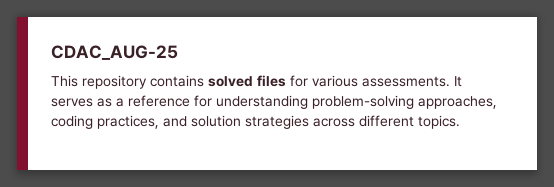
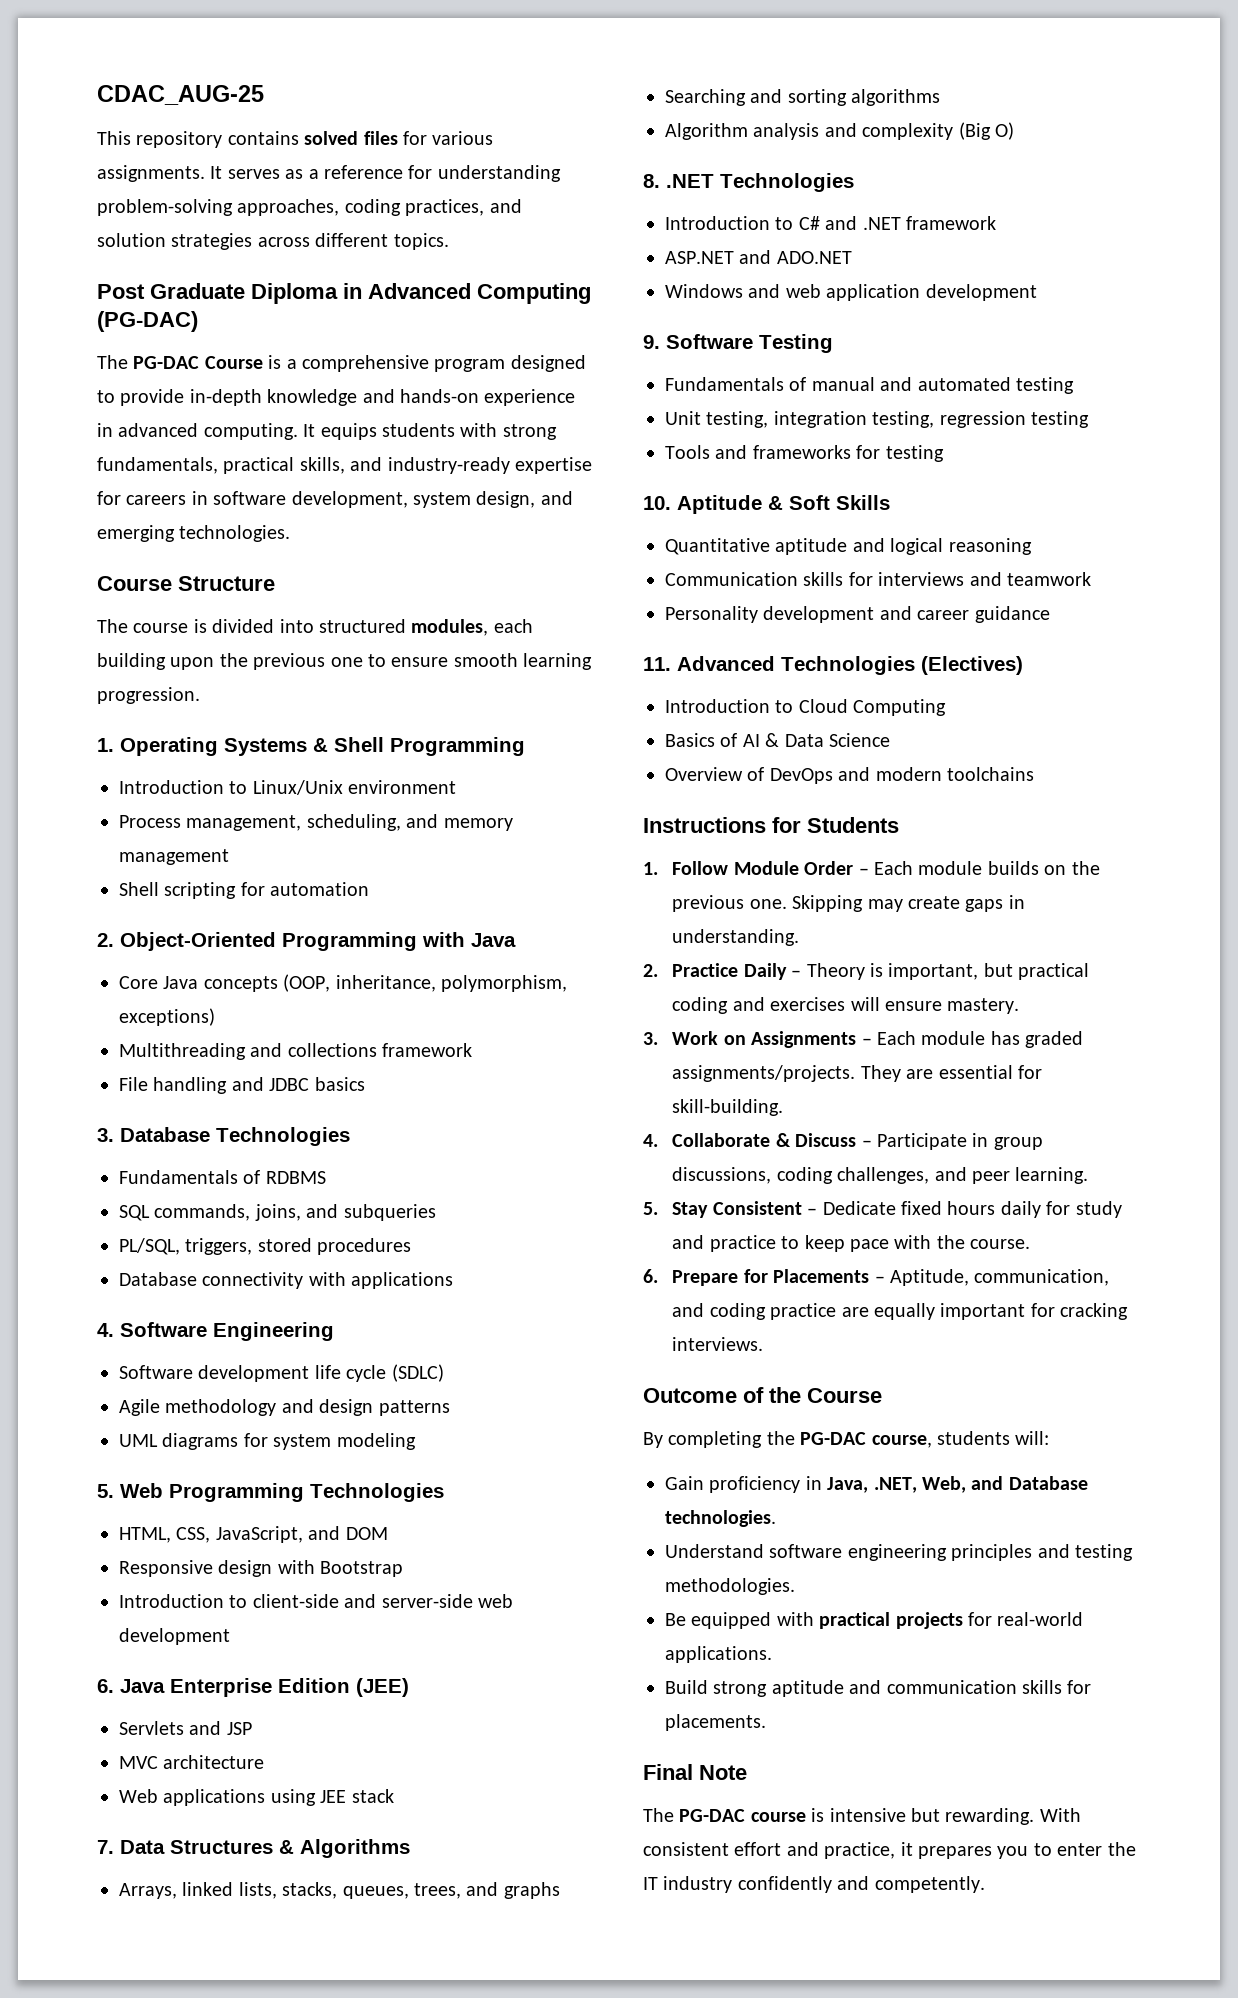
[362,76,450,87] assessments. -> [97,165,205,182] assignments.
(460, 122) none -> [97,283,591,304] [97,311,198,332] [97,355,586,372] [97,389,576,406] [97,423,557,440] [97,457,592,474] [97,491,573,508] [97,525,291,542] [97,576,275,591] [97,619,533,636] [97,653,593,670] [97,687,200,704] [97,737,525,756] [119,780,457,795] [119,814,513,831] [119,849,229,865] [119,882,370,899] [97,932,516,951] [119,974,567,992] [119,1008,215,1026] [119,1043,473,1060] [119,1077,365,1094] [97,1127,350,1146] [119,1170,326,1184] [119,1204,436,1221] [119,1238,412,1255] [119,1272,454,1289] [97,1322,334,1341] [119,1364,444,1382] [119,1399,450,1416] [119,1433,416,1450] [97,1483,444,1502] [119,1526,388,1543] [119,1560,404,1577] [119,1594,513,1608] [119,1628,230,1645] [97,1678,409,1697] [119,1721,252,1735] [119,1755,265,1769] [119,1789,394,1806] [97,1839,410,1858] [119,1882,560,1899] [665,89,941,106] [665,122,1014,140] [643,173,854,192] [665,216,996,230] [665,250,852,264] [665,284,1037,301] [643,334,833,353] [665,377,1074,394] [665,411,1089,428] [665,445,944,462] [643,495,890,514] [665,538,1032,555] [665,572,1091,586] [665,606,1050,623] [643,656,1023,675] [665,699,947,716] [665,733,890,747] [665,767,1034,784] [643,817,899,833] [643,861,1100,875] [672,895,1025,912] [672,929,800,946] [643,963,1090,980] [672,997,1020,1014] [643,1031,1084,1048] [672,1065,1042,1082] [672,1099,784,1116] [643,1133,1043,1150] [672,1167,1089,1184] [643,1201,1122,1218] [672,1235,1031,1252] [643,1269,1110,1286] [672,1303,1129,1320] [672,1337,764,1351] [643,1387,882,1403] [643,1431,1050,1448] [665,1476,1088,1493] [665,1510,776,1527] [665,1544,1133,1561] [665,1578,795,1595] [665,1612,1084,1629] [665,1646,772,1663] [665,1680,1092,1697] [665,1714,766,1731] [643,1764,747,1780] [643,1808,1081,1825] [643,1842,1136,1859] [643,1876,985,1893] // Post Graduate Diploma in Advanced Computing (PG-DAC) // The PG-DAC Course is a comprehensive program designed to provide in-depth knowledge and hands-on experience in advanced computing. It equips students with strong fundamentals, practical skills, and industry-ready expertise for careers in software development, system design, and emerging technologies. // Course Structure // The course is divided into structured modules, each building upon the previous one to ensure smooth learning progression. // 1. Operating Systems & Shell Programming // Introduction to Linux/Unix environment // Process management, scheduling, and memory management // Shell scripting for automation // 2. Object-Oriented Programming with Java // Core Java concepts (OOP, inheritance, polymorphism, exceptions) // Multithreading and collections framework // File handling and JDBC basics // 3. Database Technologies // Fundamentals of RDBMS // SQL commands, joins, and subqueries // PL/SQL, triggers, stored procedures // Database connectivity with applications // 4. Software Engineering // Software development life cycle (SDLC) // Agile methodology and design patterns // UML diagrams for system modeling // 5. Web Programming Technologies // HTML, CSS, JavaScript, and DOM // Responsive design with Bootstrap // Introduction to client-side and server-side web development // 6. Java Enterprise Edition (JEE) // Servlets and JSP // MVC architecture // Web applications using JEE stack // 7. Data Structures & Algorithms // Arrays, linked lists, stacks, queues, trees, and graphs // Searching and sorting algorithms // Algorithm analysis and complexity (Big O) // 8. .NET Technologies // Introduction to C# and .NET framework // ASP.NET and ADO.NET // Windows and web application development // 9. Software Testing // Fundamentals of manual and automated testing // Unit testing, integration testing, regression testing // Tools and frameworks for testing // 10. Aptitude & Soft Skills // Quantitative aptitude and logical reasoning // Communication skills for interviews and teamwork // Personality development and career guidance // 11. Advanced Technologies (Electives) // Introduction to Cloud Computing // Basics of AI & Data Science // Overview of DevOps and modern toolchains // Instructions for Students // 1. Follow Module Order – Each module builds on the previous one. Skipping may create gaps in understanding. // 2. Practice Daily – Theory is important, but practical coding and exercises will ensure mastery. // 3. Work on Assignments – Each module has graded assignments/projects. They are essential for skill-building. // 4. Collaborate & Discuss – Participate in group discussions, coding challenges, and peer learning. // 5. Stay Consistent – Dedicate fixed hours daily for study and practice to keep pace with the course. // 6. Prepare for Placements – Aptitude, communication, and coding practice are equally important for cracking interviews. // Outcome of the Course // By completing the PG-DAC course, students will: // Gain proficiency in Java, .NET, Web, and Database technologies. // Understand software engineering principles and testing methodologies. // Be equipped with practical projects for real-world applications. // Build strong aptitude and communication skills for placements. // Final Note // The PG-DAC course is intensive but rewarding. With consistent effort and practice, it prepares you to enter the IT industry confidently and competently.

